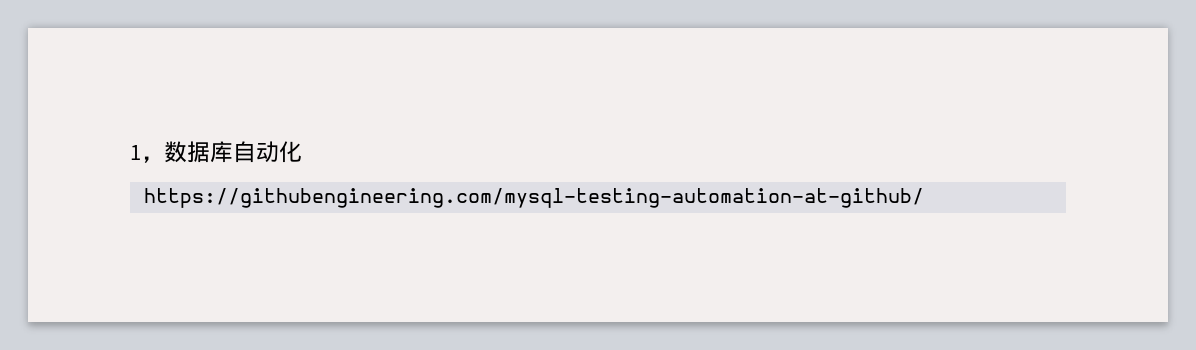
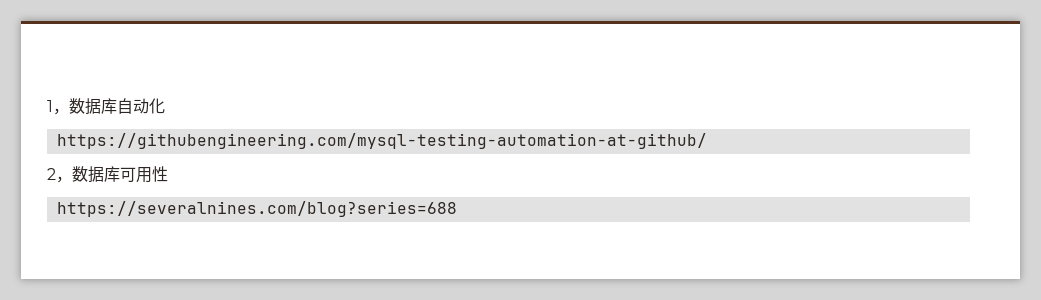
(924, 198) none -> [47,166,168,183] [56,201,457,217] // 2，数据库可用性 // https://severalnines.com/blog?series=688

